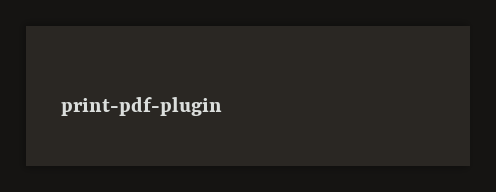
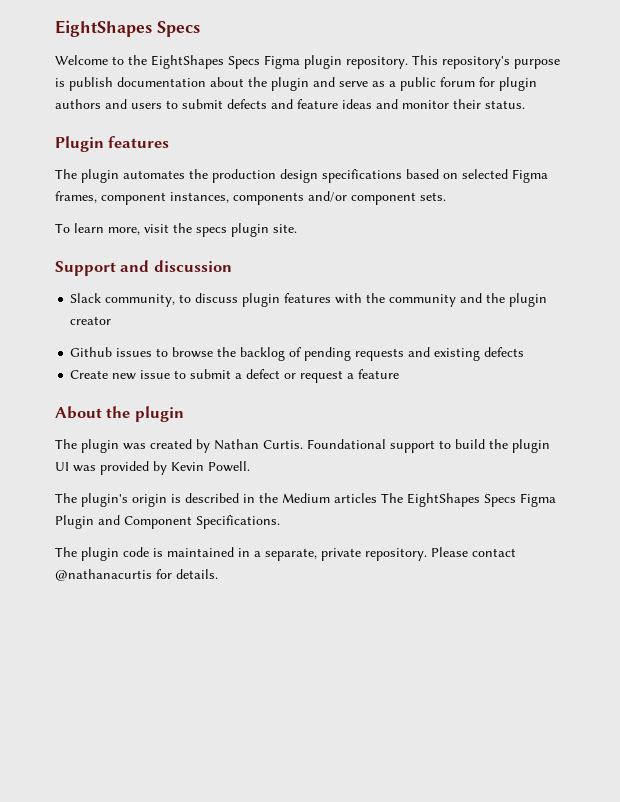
[61,97,222,116] print-pdf-plugin -> [55,20,200,37] [55,55,560,69] [55,77,537,91] [55,99,525,109] [55,136,170,152] [55,169,548,183] [55,191,446,205] [55,223,297,237] [55,260,232,276] [70,293,548,307] [70,316,112,325] [70,347,525,361] [70,369,400,383] [55,406,184,422] [55,439,550,453] [55,461,250,475] [55,493,556,507] [55,515,280,529] [55,547,516,561] [55,569,218,581] EightShapes Specs // Welcome to the EightShapes Specs Figma plugin repository. This repository's purpose is publish documentation about the plugin and serve as a public forum for plugin authors and users to submit defects and feature ideas and monitor their status. // Plugin features // The plugin automates the production design specifications based on selected Figma frames, component instances, components and/or component sets. // To learn more, visit the specs plugin site. // Support and discussion // Slack community, to discuss plugin features with the community and the plugin creator // Github issues to browse the backlog of pending requests and existing defects // Create new issue to submit a defect or request a feature // About the plugin // The plugin was created by Nathan Curtis. Foundational support to build the plugin UI was provided by Kevin Powell. // The plugin's origin is described in the Medium articles The EightShapes Specs Figma Plugin and Component Specifications. // The plugin code is maintained in a separate, private repository. Please contact @nathanacurtis for details.

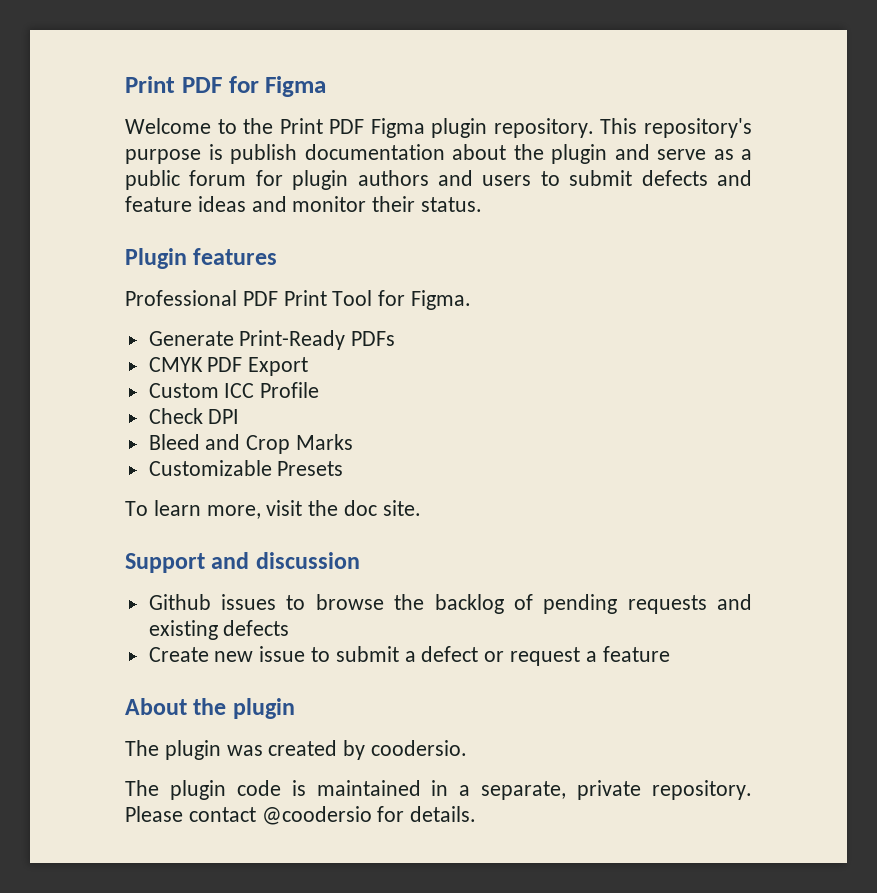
[55,20,200,37] EightShapes Specs -> [125,76,327,97] Print PDF for Figma
[151,55,260,69] EightShapes Specs -> [279,118,365,134] Print PDF
[55,169,548,183] [55,191,446,205] The plugin automates the production design specifications based on selected Figma frames, component instances, components and/or component sets. -> [125,290,472,310] [148,330,396,350] [148,357,309,376] [148,382,320,398] [148,408,240,424] [148,434,354,454] [148,460,344,476] Professional PDF Print Tool for Figma. // Generate Print-Ready PDFs // CMYK PDF Export // Custom ICC Profile // Check DPI // Bleed and Crop Marks // Customizable Presets
[196,223,269,237] specs plugin -> [344,500,378,516] doc
[70,293,548,307] [70,316,112,325] // Slack community, to discuss plugin features with the community and the plugin creator -> (360, 560) none
[214,439,550,453] [55,461,250,475] [55,493,556,507] [55,515,280,529] Nathan Curtis. Foundational support to build the plugin UI was provided by Kevin Powell. // The plugin's origin is described in the Medium articles The EightShapes Specs Figma Plugin and Component Specifications. -> [371,740,468,756] coodersio.
[55,569,152,581] @nathanacurtis -> [261,806,372,825] @coodersio

